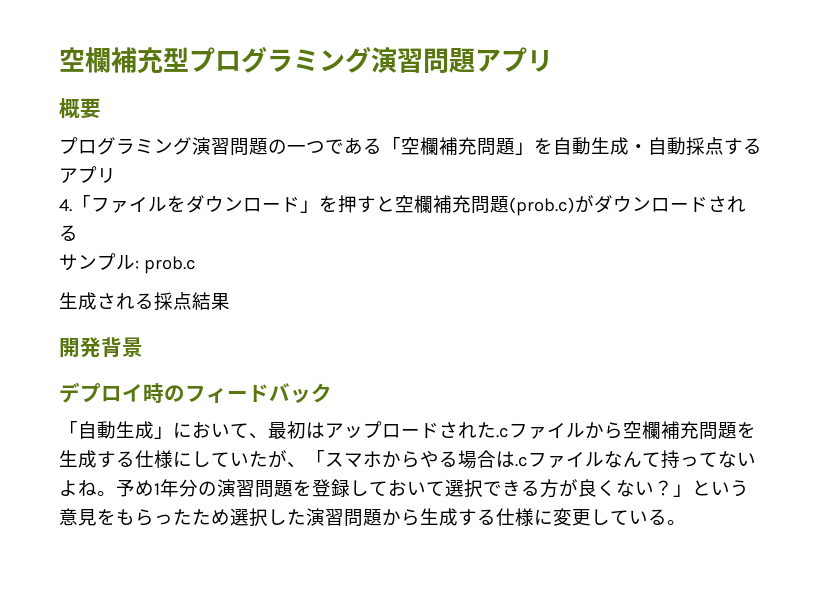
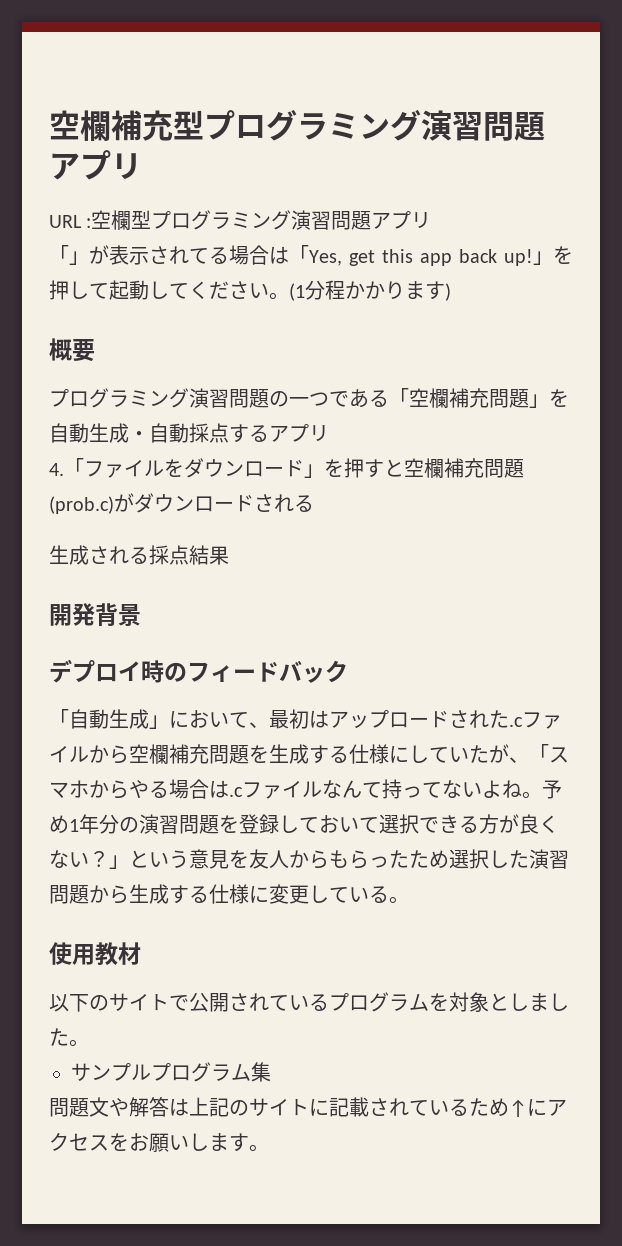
(553, 61) none -> [49,210,432,230] [49,245,573,266] [49,280,451,301] // URL :空欄型プログラミング演習問題アプリ // 「」が表示されてる場合は「Yes, get this app back up!」を押して起動してください。(1分程かかります)
[59,253,196,274] // サンプル: prob.c -> (314, 503) none
(116, 517) none -> [249,849,329,869] 友人から
(686, 522) none -> [49,942,141,966] [49,992,569,1012] [49,1028,89,1047] [71,1062,271,1082] [49,1097,567,1117] [49,1132,269,1152] // 使用教材 // 以下のサイトで公開されているプログラムを対象としました。 // サンプルプログラム集 // 問題文や解答は上記のサイトに記載されているため↑にアクセスをお願いします。

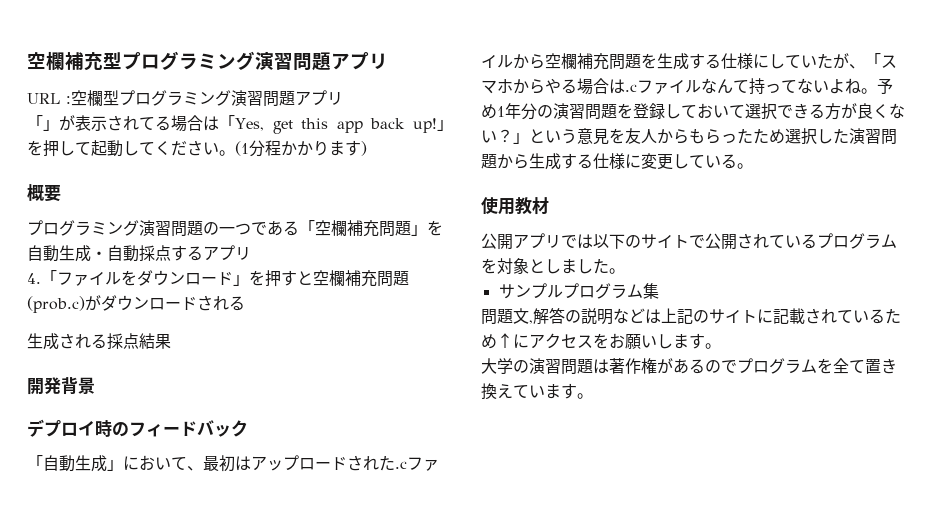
(141, 953) none -> [481,233,593,250] 公開アプリでは
[109,1097,169,1117] や解答 -> [529,308,645,325] ,解答の説明など
(269, 1148) none -> [481,358,897,375] [481,383,593,400] // 大学の演習問題は著作権があるのでプログラムを全て置き換えています。

